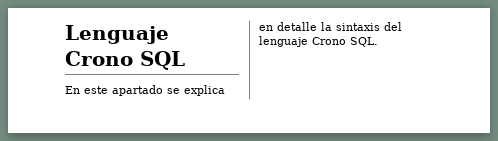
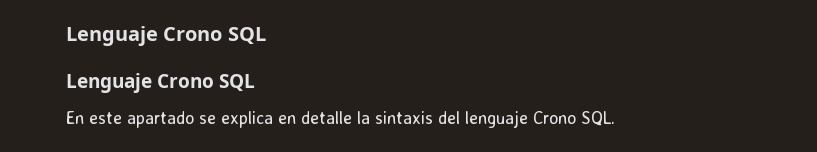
[65,25,169,44] [65,51,185,70] Lenguaje Crono SQL -> [66,26,266,46] [66,73,256,93] Lenguaje Crono SQL // Lenguaje Crono SQL

